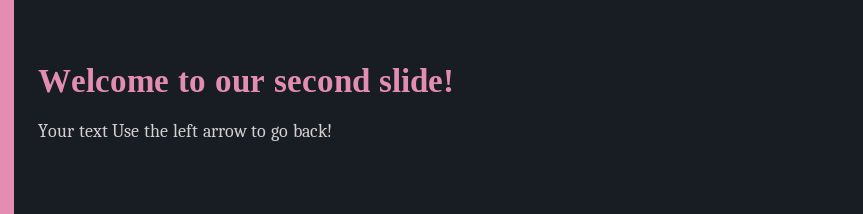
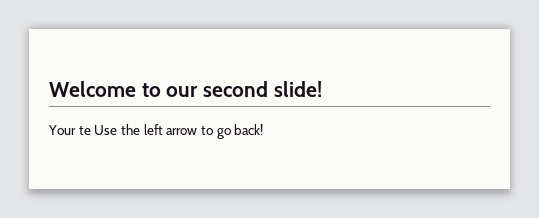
[78,126,108,137] text -> [78,126,91,135] te

